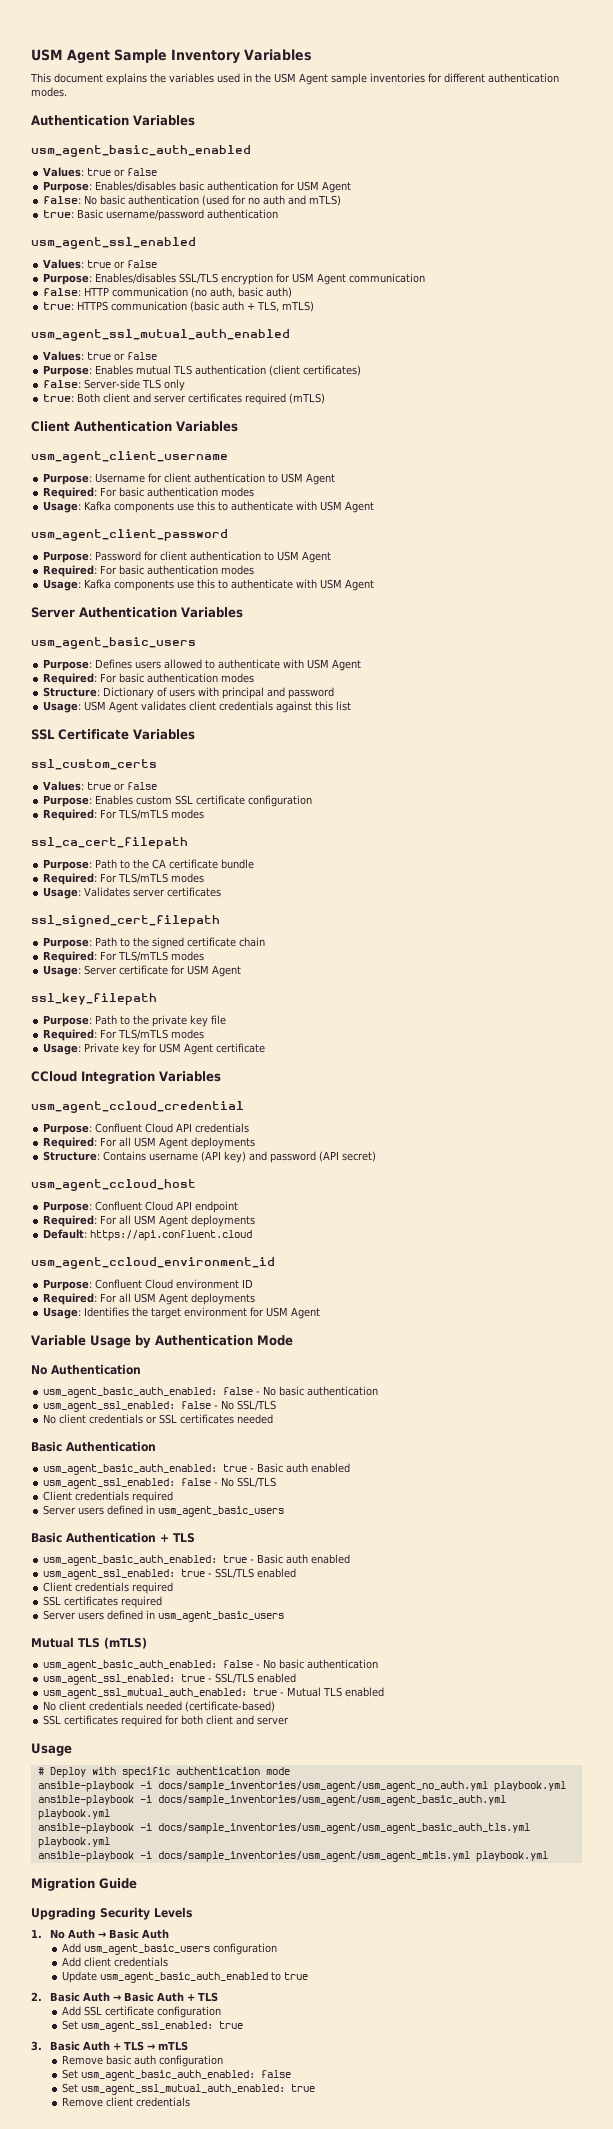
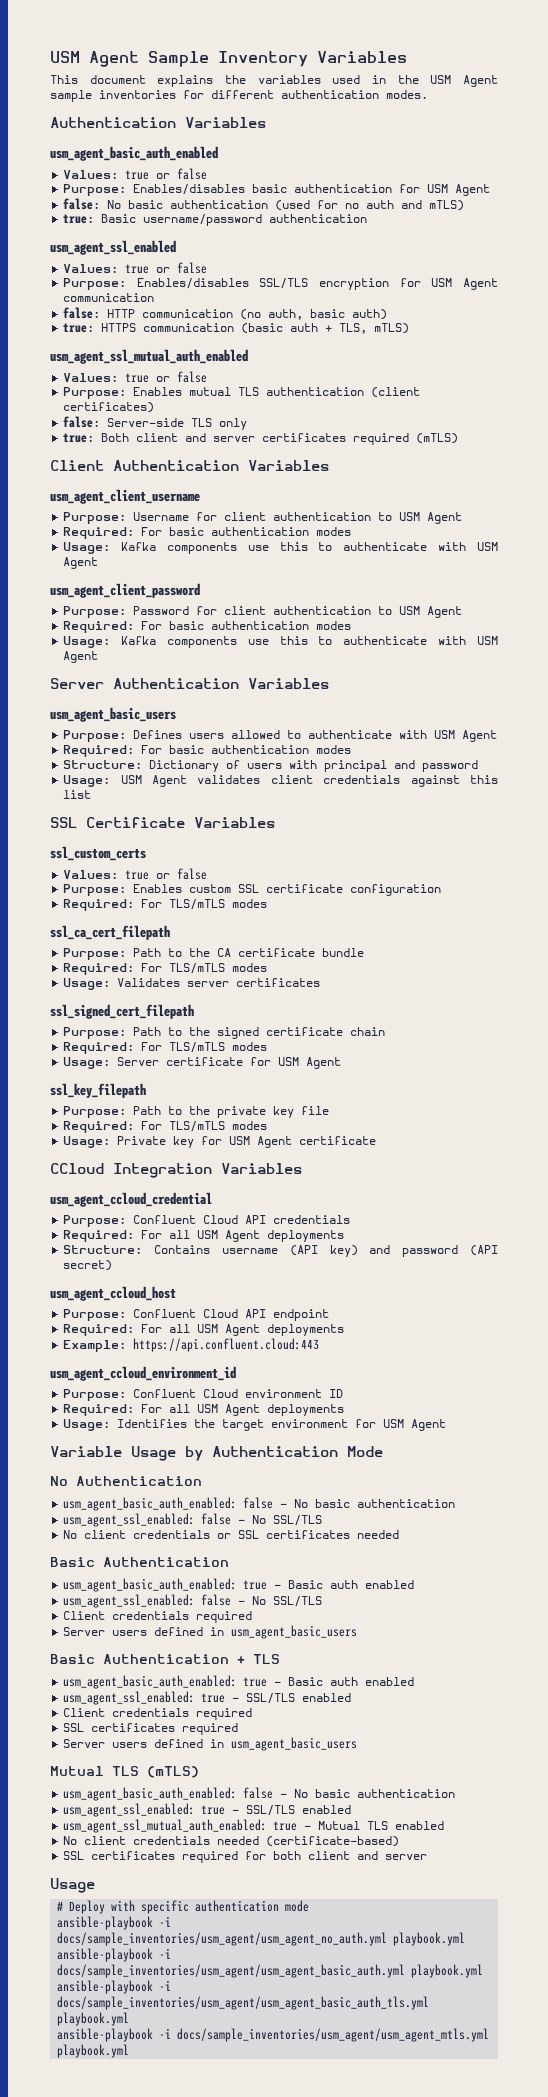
[43,1229,253,1241] Default: https://api.confluent.cloud -> [63,1338,320,1352] Example: https://api.confluent.cloud:443
[31,1878,137,1891] [31,1907,192,1920] [31,1929,170,1939] [62,1943,278,1955] [62,1957,169,1967] [62,1971,309,1983] [31,1992,219,2002] [62,2006,222,2018] [62,2020,244,2032] [31,2041,189,2051] [62,2055,224,2067] [62,2069,292,2081] [62,2083,316,2095] [62,2097,191,2107] // Migration Guide // Upgrading Security Levels // 1. No Auth → Basic Auth // Add usm_agent_basic_users configuration // Add client credentials // Update usm_agent_basic_auth_enabled to true // 2. Basic Auth → Basic Auth + TLS // Add SSL certificate configuration // Set usm_agent_ssl_enabled: true // 3. Basic Auth + TLS → mTLS // Remove basic auth configuration // Set usm_agent_basic_auth_enabled: false // Set usm_agent_ssl_mutual_auth_enabled: true // Remove client credentials -> (130, 2051) none

